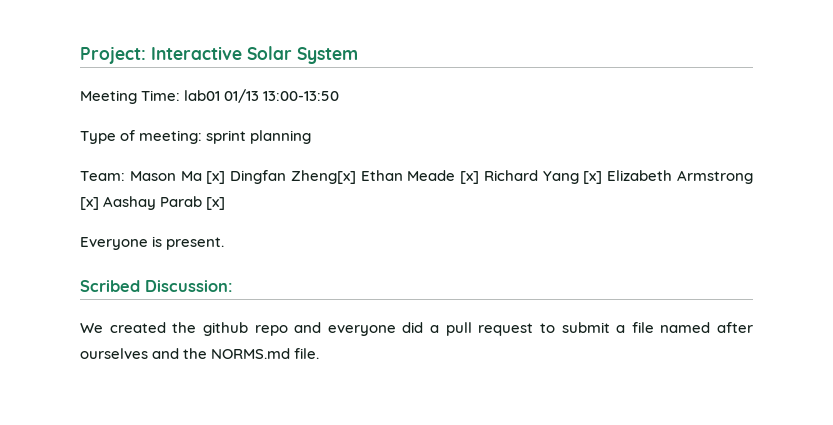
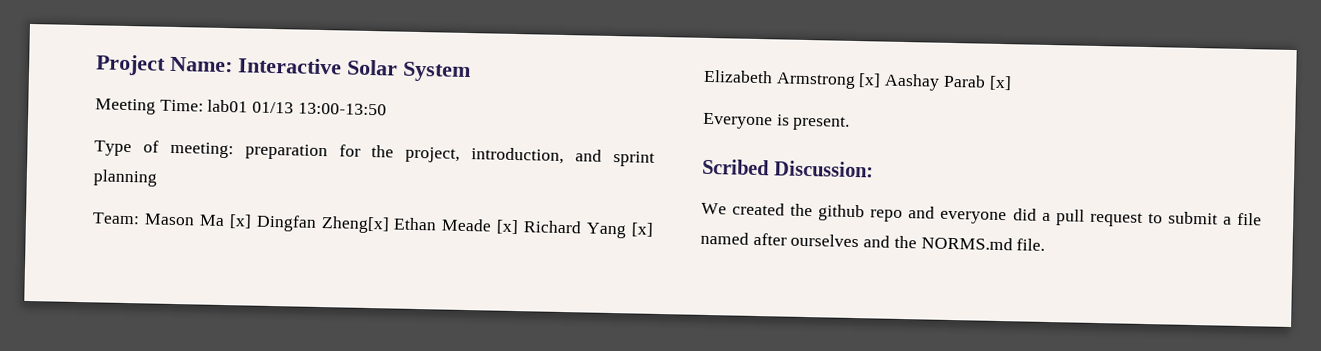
[80,46,146,64] Project: -> [95,54,233,76] Project Name:
(203, 137) none -> [244,143,603,165] preparation for the project, introduction, and

